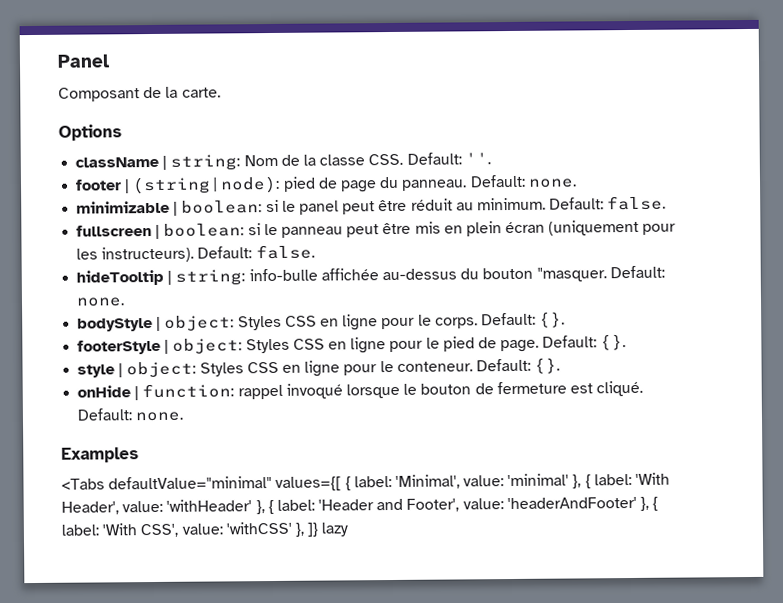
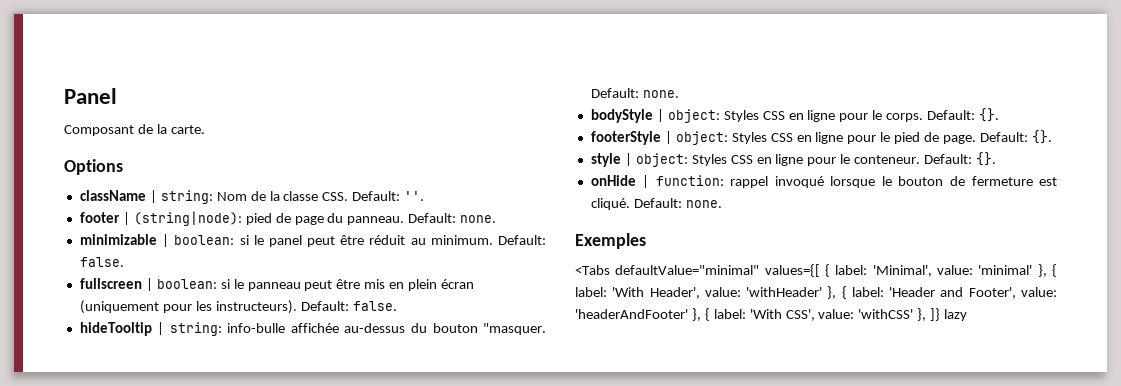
[61,447,139,463] Examples -> [575,233,646,249] Exemples

